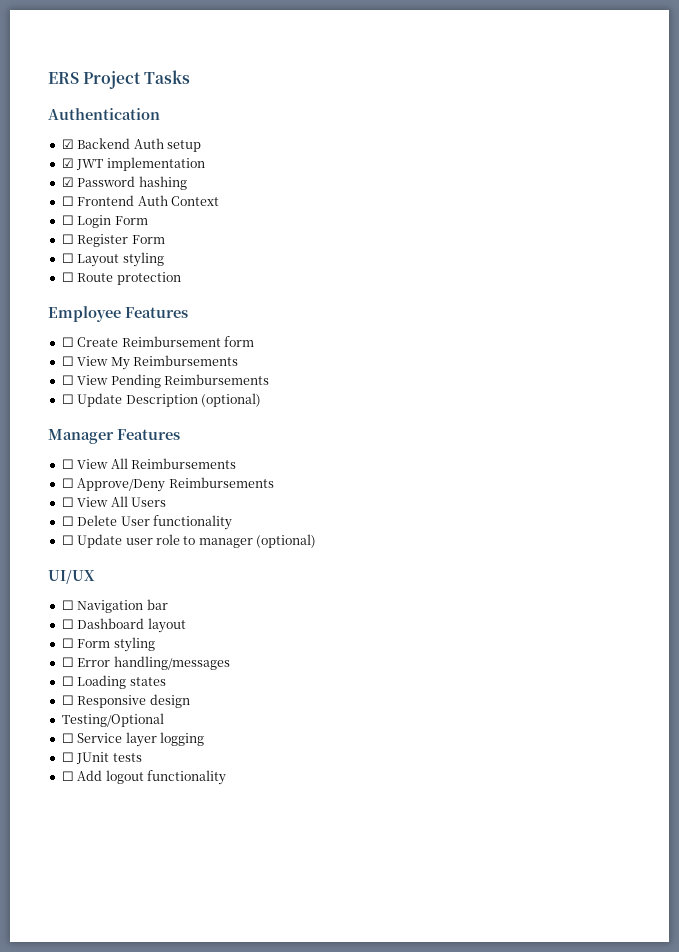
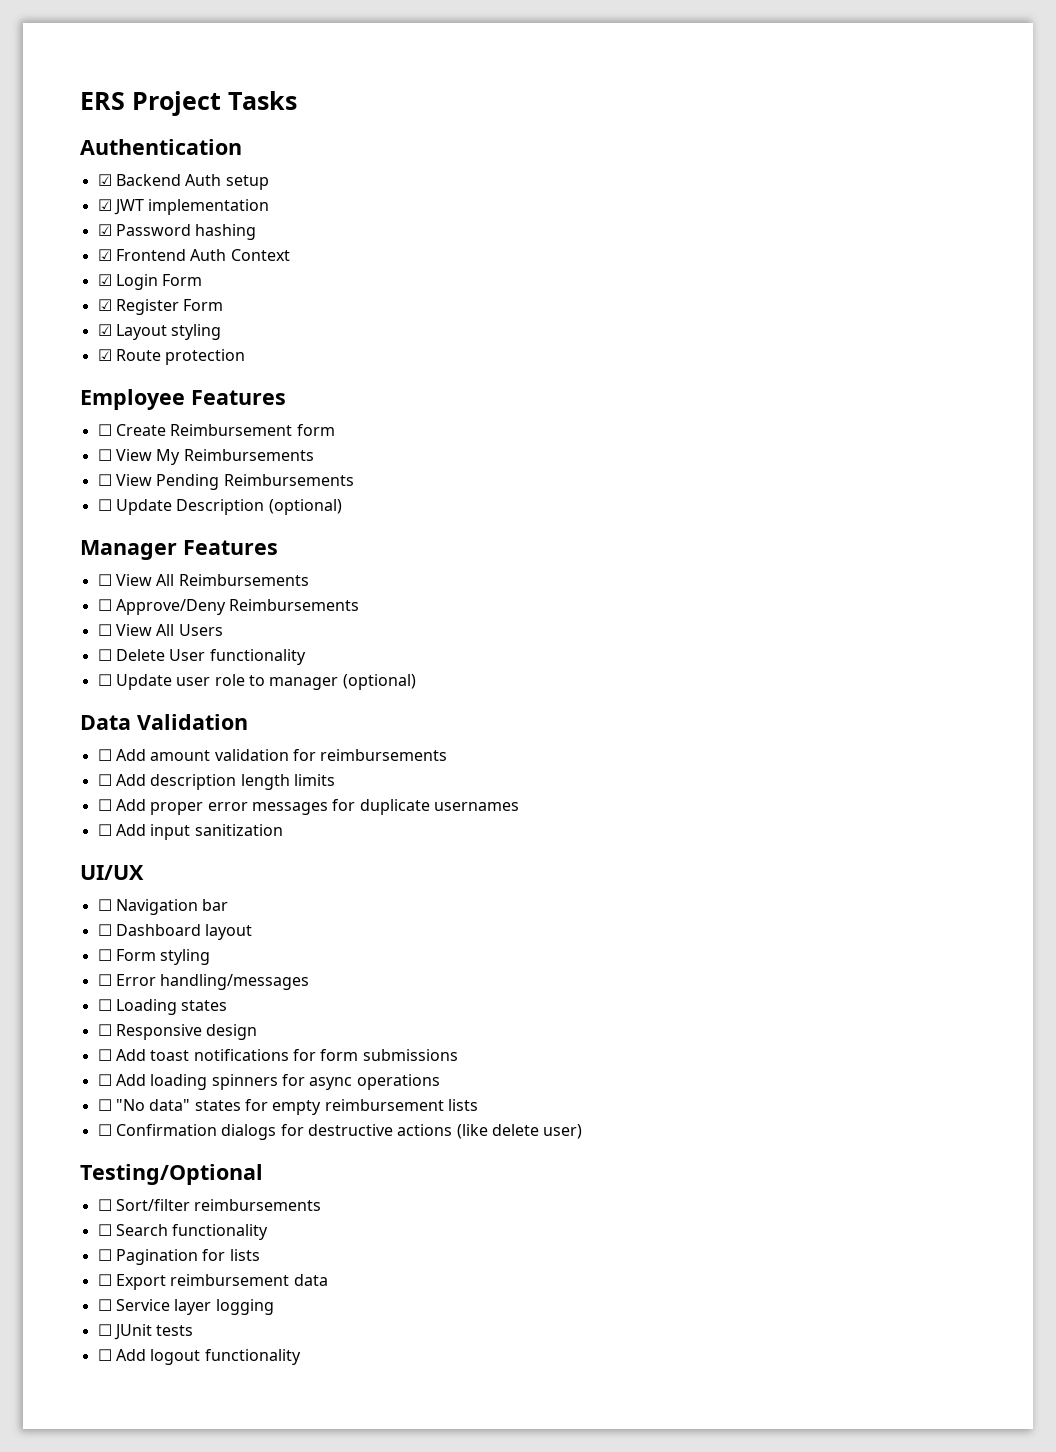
[61,196,74,206] ☐ -> [97,249,112,261] ☑
[61,215,74,225] ☐ -> [97,274,112,286] ☑
[61,234,74,244] ☐ -> [97,299,112,311] ☑
[61,253,74,263] ☐ -> [97,324,112,336] ☑
[61,272,74,282] ☐ -> [97,349,112,361] ☑
(316, 541) none -> [80,714,248,730] [97,749,448,761] [97,774,335,790] [97,799,519,815] [97,824,283,840] // Data Validation // ☐ Add amount validation for reimbursements // ☐ Add description length limits // ☐ Add proper error messages for duplicate usernames // ☐ Add input sanitization
[61,713,164,727] Testing/Optional -> [97,1049,458,1061] [97,1074,440,1090] [97,1099,478,1115] [97,1124,583,1140] [80,1164,263,1185] [97,1199,322,1211] [97,1224,269,1240] [97,1249,260,1265] [97,1274,328,1290] ☐ Add toast notifications for form submissions // ☐ Add loading spinners for async operations // ☐ "No data" states for empty reimbursement lists // ☐ Confirmation dialogs for destructive actions (like delete user) // Testing/Optional // ☐ Sort/filter reimbursements // ☐ Search functionality // ☐ Pagination for lists // ☐ Export reimbursement data

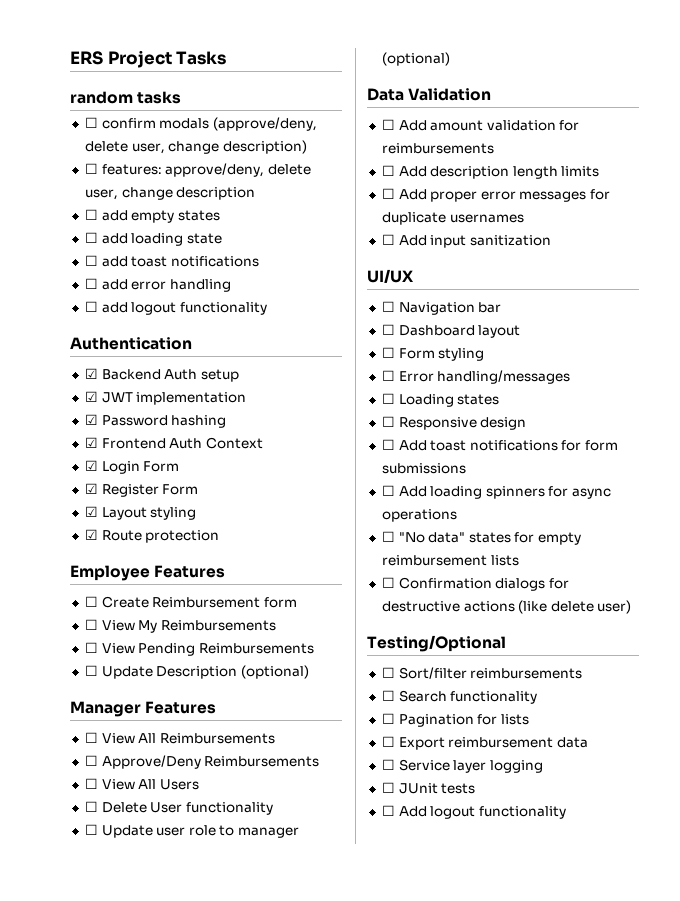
(297, 100) none -> [70,91,182,104] [84,117,317,131] [84,140,307,154] [84,163,311,177] [84,187,256,200] [84,209,220,223] [84,232,222,246] [84,255,259,267] [84,278,231,292] [84,301,267,315] // random tasks // ☐ confirm modals (approve/deny, delete user, change description) // ☐ features: approve/deny, delete user, change description // ☐ add empty states // ☐ add loading state // ☐ add toast notifications // ☐ add error handling // ☐ add logout functionality

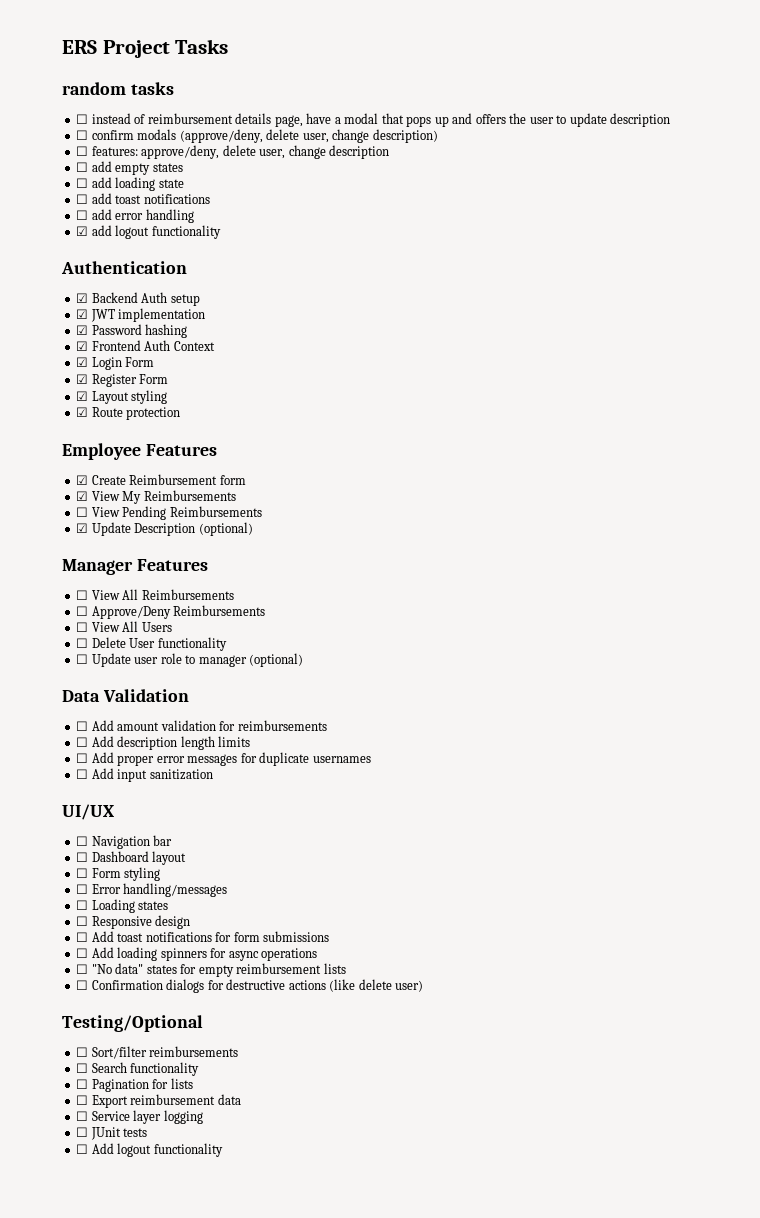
(182, 97) none -> [76,113,671,127] // ☐ instead of reimbursement details page, have a modal that pops up and offers the user to update description
[84,301,98,312] ☐ -> [76,226,89,236] ☑
[84,596,98,607] ☐ -> [76,475,89,485] ☑
[84,619,98,630] ☐ -> [76,491,89,501] ☑
[84,665,98,676] ☐ -> [76,523,89,533] ☑

